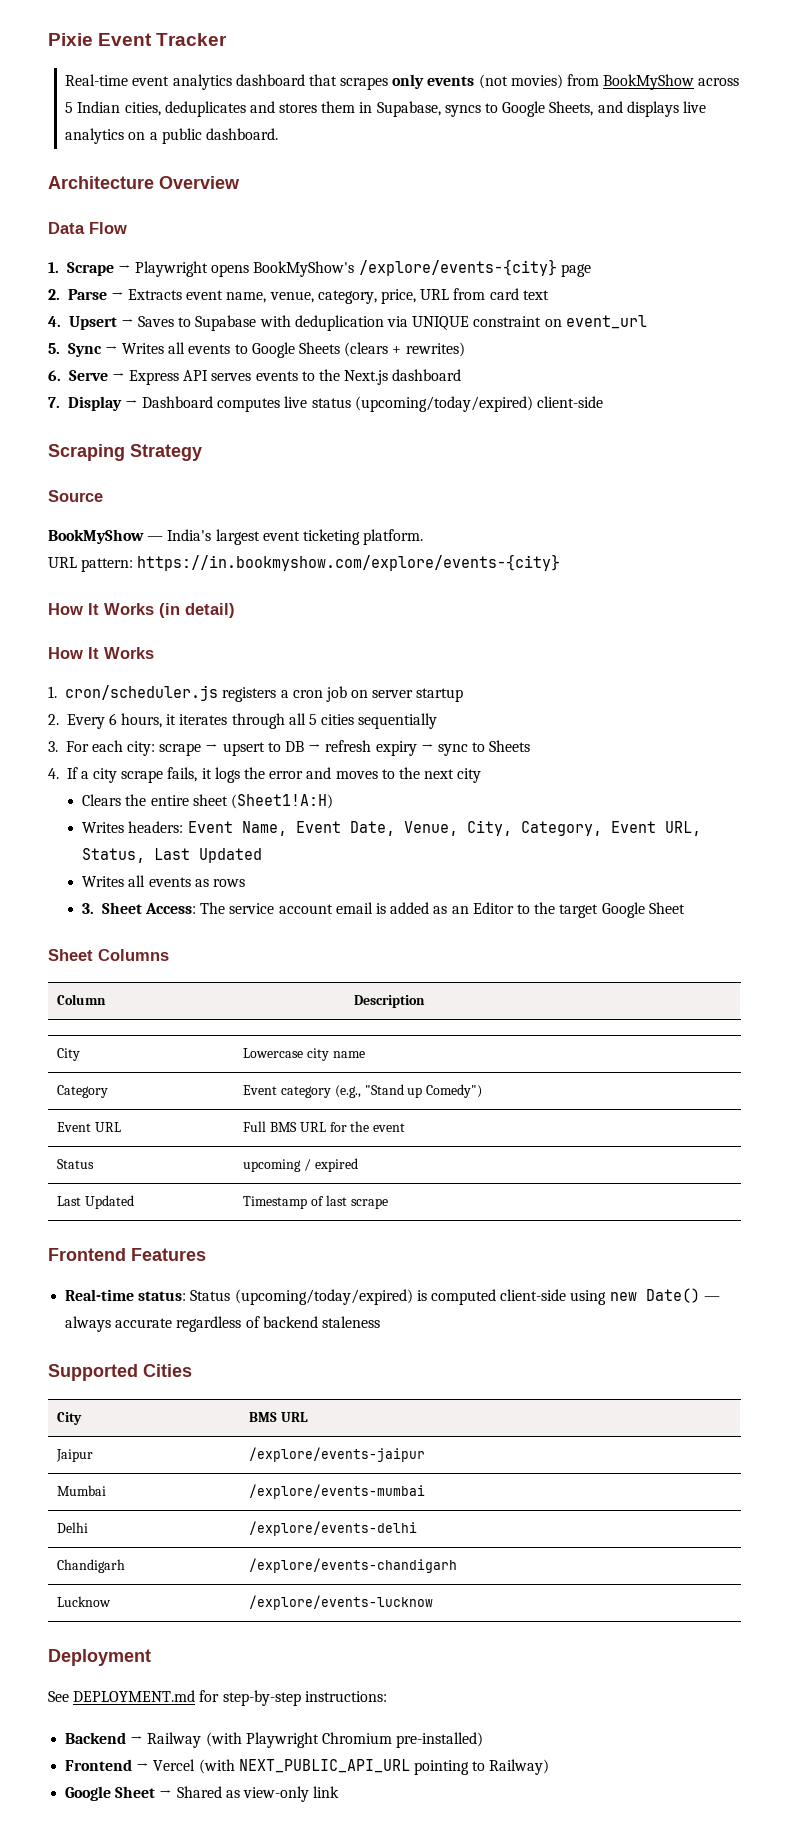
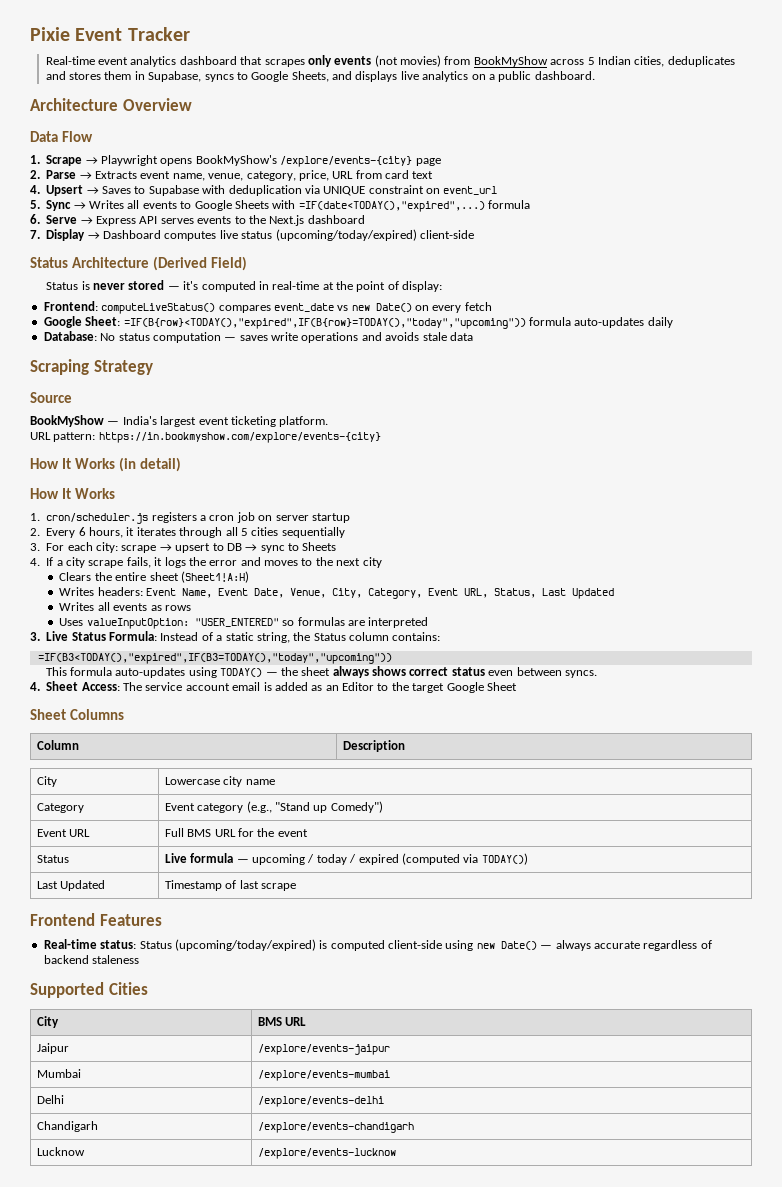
[344,342,465,357] (clears + rewrites) -> [272,200,530,212] with =IF(date<TODAY(),"expired",...) formula
(604, 402) none -> [30,256,247,271] [46,280,443,292] [43,301,492,314] [43,316,673,329] [43,331,473,343] // Status Architecture (Derived Field) // Status is never stored — it's computed in real-time at the point of display: // Frontend: computeLiveStatus() compares event_date vs new Date() on every fetch // Google Sheet: =IF(B{row}<TODAY(),"expired",IF(B{row}=TODAY(),"today","upcoming")) formula auto-updates daily // Database: No status computation — saves write operations and avoids stale data
[325,740,434,756] refresh expiry → -> (258, 547) none
[82,903,95,914] 3. -> [59,617,429,629] [30,631,441,643] [37,653,392,664] [45,666,597,678] [30,682,40,691] Uses valueInputOption: "USER_ENTERED" so formulas are interpreted // 3. Live Status Formula: Instead of a static string, the Status column contains: // =IF(B3<TODAY(),"expired",IF(B3=TODAY(),"today","upcoming")) // This formula auto-updates using TODAY() — the sheet always shows correct status even between syncs. // 4.
[243,1158,358,1172] upcoming / expired -> [164,853,528,865] Live formula — upcoming / today / expired (computed via TODAY())
[48,1649,151,1666] [48,1690,387,1706] [65,1732,484,1748] [65,1759,550,1775] [65,1786,340,1802] // Deployment // See DEPLOYMENT.md for step-by-step instructions: // Backend → Railway (with Playwright Chromium pre-installed) // Frontend → Vercel (with NEXT_PUBLIC_API_URL pointing to Railway) // Google Sheet → Shared as view-only link -> (396, 1153) none

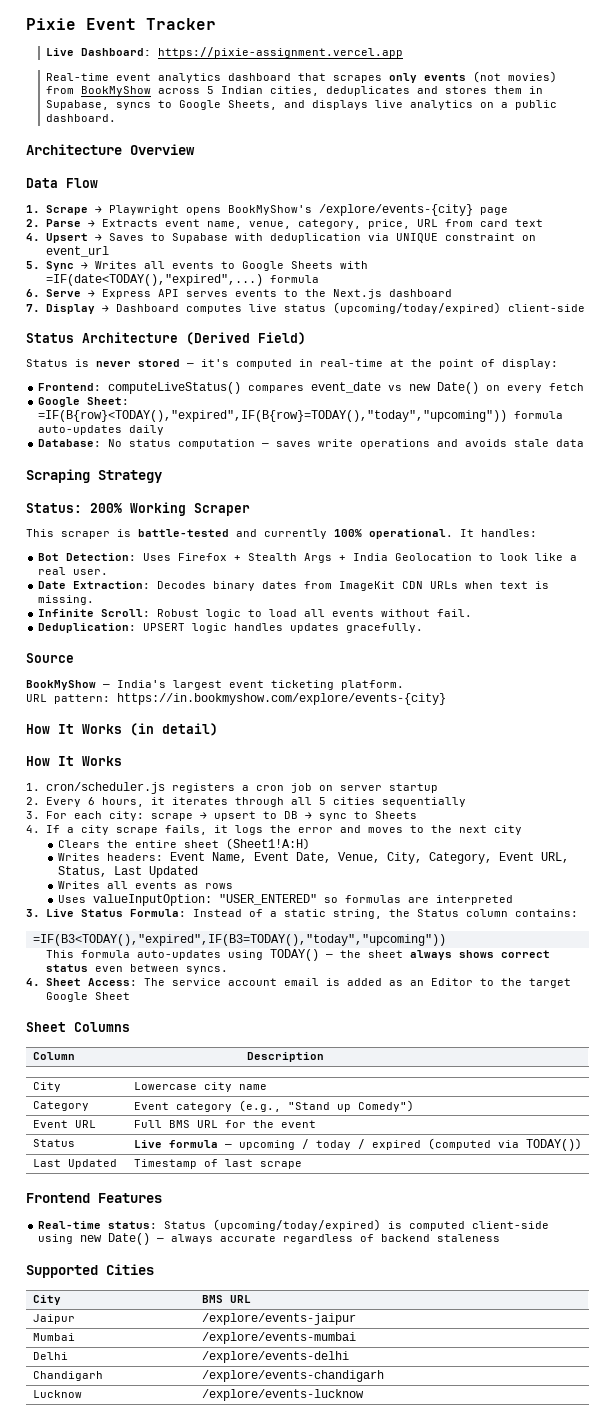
(190, 34) none -> [45,47,403,58] // Live Dashboard: https://pixie-assignment.vercel.app
(153, 367) none -> [26,502,250,516] [26,529,537,539] [38,553,578,563] [38,567,109,575] [38,581,550,591] [38,595,95,605] [38,609,473,619] [38,623,424,633] // Status: 200% Working Scraper // This scraper is battle-tested and currently 100% operational. It handles: // Bot Detection: Uses Firefox + Stealth Args + India Geolocation to look like a real user. // Date Extraction: Decodes binary dates from ImageKit CDN URLs when text is missing. // Infinite Scroll: Robust logic to load all events without fail. // Deduplication: UPSERT logic handles updates gracefully.

